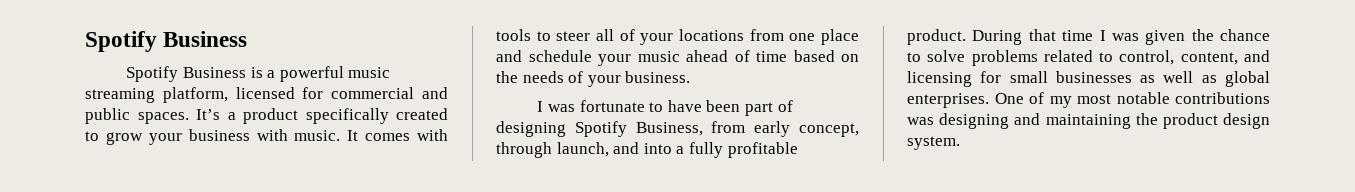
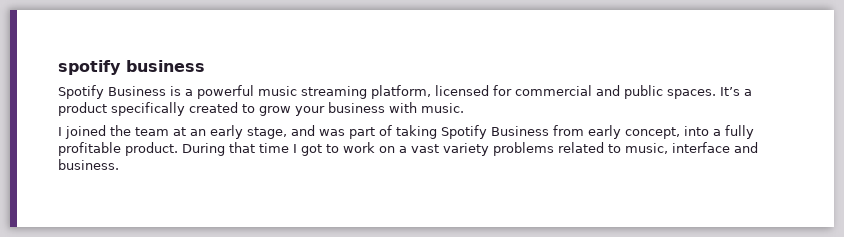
[85,31,248,52] Spotify Business -> [58,60,205,75] spotify business
[347,129,448,141] [496,29,859,45] [496,50,859,66] [496,71,691,87] [537,100,793,116] [496,121,859,137] [496,142,640,158] It comes with tools to steer all of your locations from one place and schedule your music ahead of time based on the needs of your business. // I was fortunate to have been part of designing Spotify Business, from early concept, through launch, and -> [58,125,680,139] // I joined the team at an early stage, and was part of taking Spotify Business from early concept,
[1111,29,1270,45] [907,50,1270,66] [907,71,1270,87] [907,92,1270,108] [907,113,1270,129] [907,136,960,150] was given the chance to solve problems related to control, content, and licensing for small businesses as well as global enterprises. One of my most notable contributions was designing and maintaining the product design system. -> [301,142,758,156] [58,159,119,170] got to work on a vast variety problems related to music, interface and business.

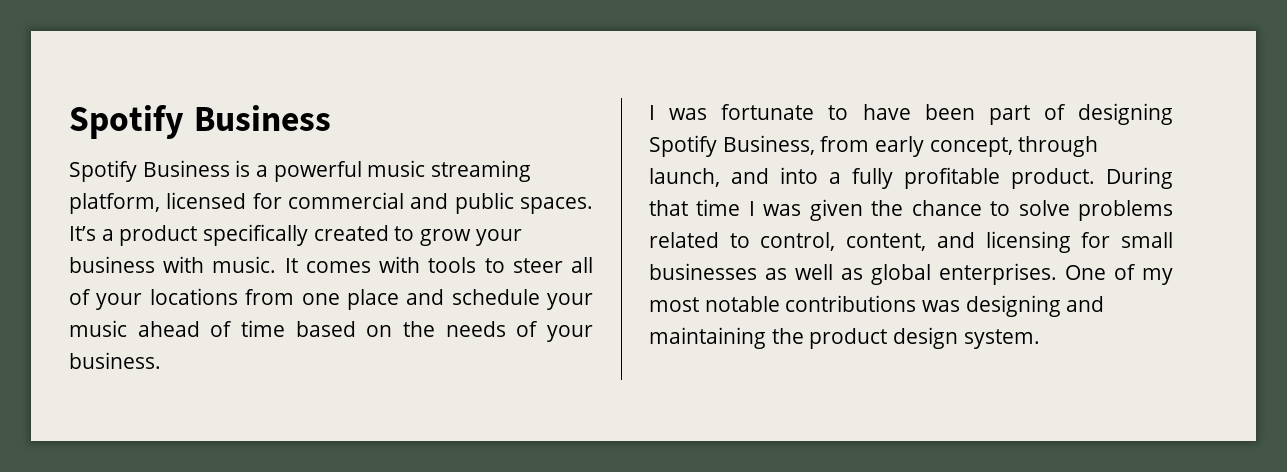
[58,60,205,75] spotify business -> [69,105,331,139] Spotify Business
[58,125,680,139] // I joined the team at an early stage, and was part of taking Spotify Business from early concept, -> [284,256,593,273] [69,288,593,310] [69,320,593,342] [69,352,161,369] [649,103,1173,125] [649,135,1099,157] [649,168,769,187] It comes with tools to steer all of your locations from one place and schedule your music ahead of time based on the needs of your business. // I was fortunate to have been part of designing Spotify Business, from early concept, through launch, and
[301,142,758,156] [58,159,119,170] got to work on a vast variety problems related to music, interface and business. -> [763,199,1173,221] [649,231,1173,253] [649,263,1173,285] [649,295,1105,317] [649,327,1040,349] was given the chance to solve problems related to control, content, and licensing for small businesses as well as global enterprises. One of my most notable contributions was designing and maintaining the product design system.

